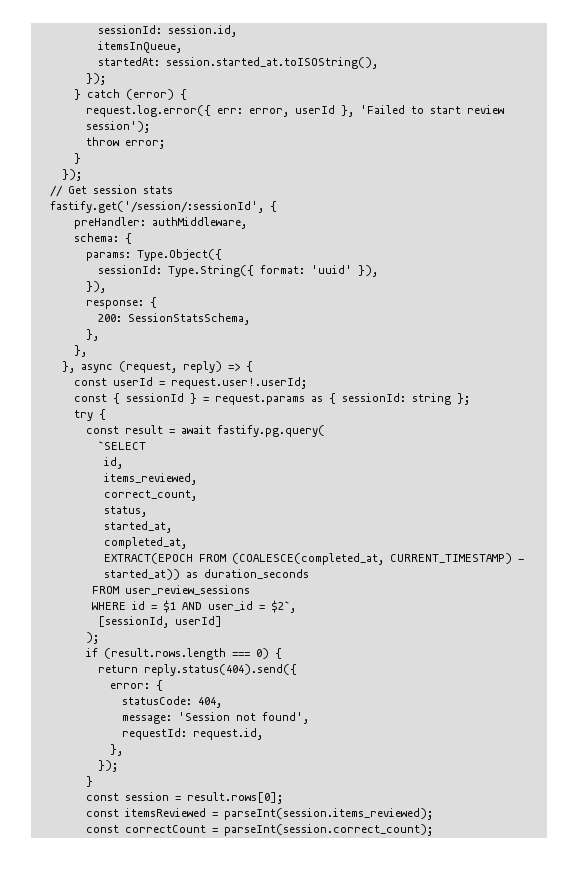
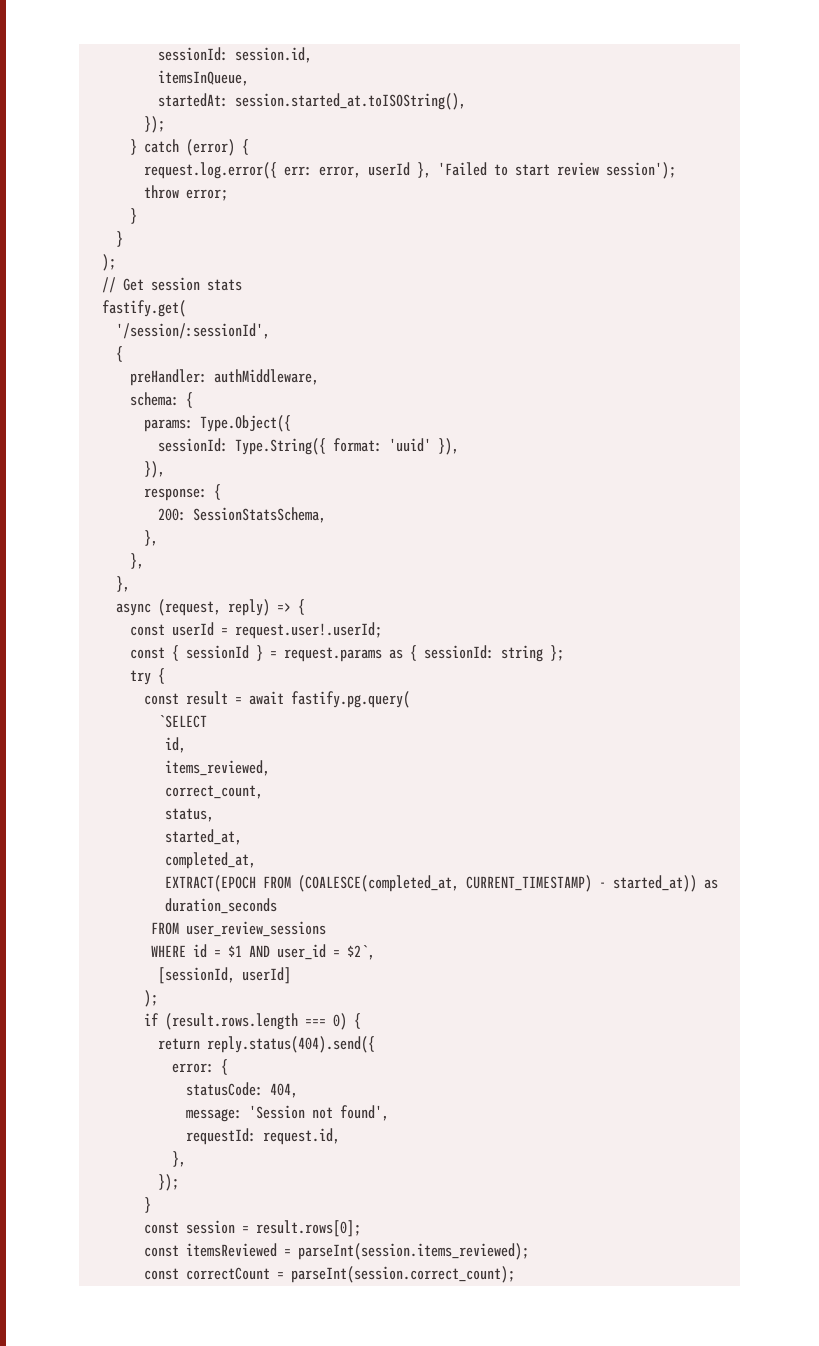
[61,169,82,181] }); -> [116,231,124,247] [102,254,117,271] } // );
[49,201,264,213] fastify.get('/session/:sessionId', -> [102,300,187,317] [116,323,271,339] fastify.get( // '/session/:sessionId', //
(75, 367) none -> (131, 584) //

